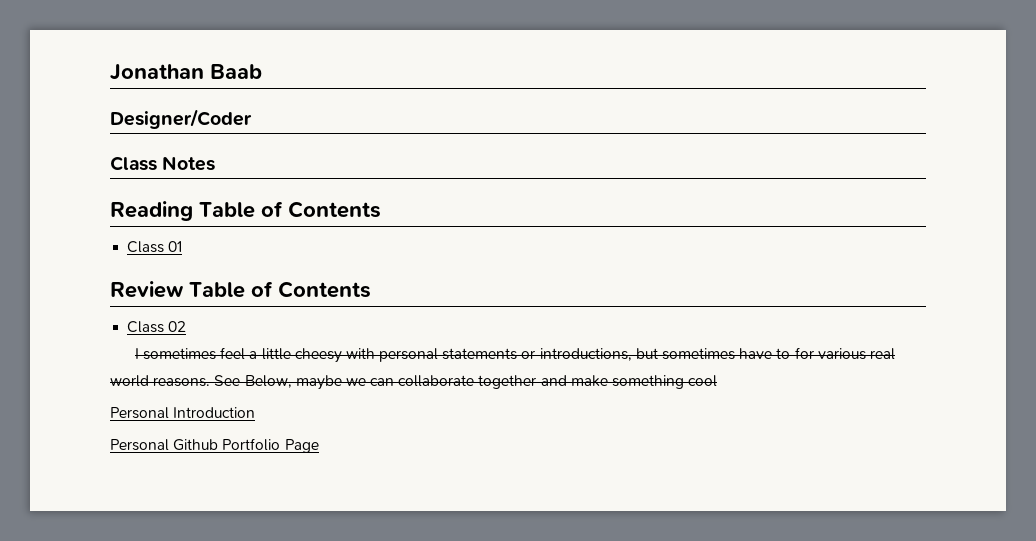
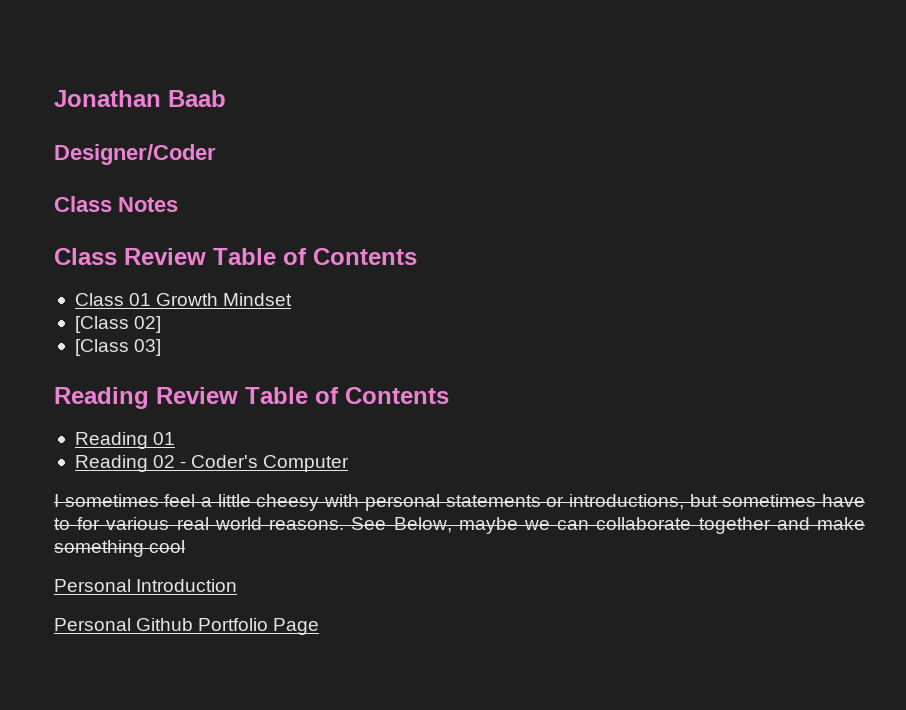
[110,201,193,221] Reading -> [54,248,206,265] Class Review
[110,281,371,298] [127,321,187,333] // Review Table of Contents // Class 02 -> [156,293,293,306] [74,316,162,333] [74,339,162,356] [54,387,449,409] [74,432,176,449] [74,455,350,472] Growth Mindset // [Class 02] // [Class 03] // Reading Review Table of Contents // Reading 01 // Reading 02 - Coder's Computer

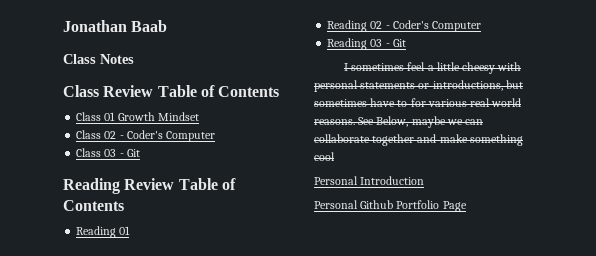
[54,144,216,165] // Designer/Coder -> (168, 26) none
[74,316,162,333] [74,339,162,356] [Class 02] // [Class 03] -> [76,130,216,142] [76,148,140,157] Class 02 - Coder's Computer // Class 03 - Git
(350, 463) none -> [327,38,406,50] // Reading 03 - Git

